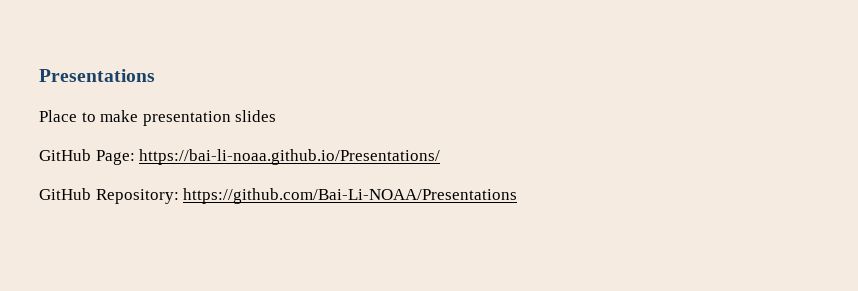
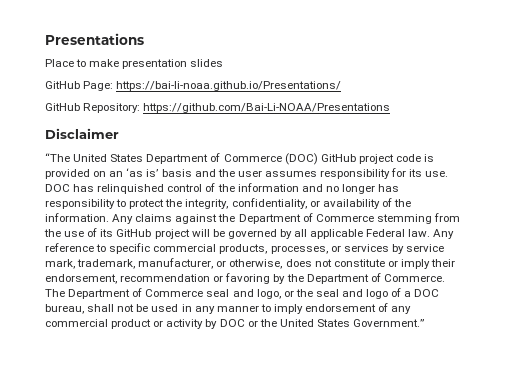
(518, 196) none -> [45,128,119,139] [45,153,435,165] [45,168,449,179] [45,183,400,194] [45,198,411,209] [45,213,460,224] [44,228,455,239] [45,243,444,254] [45,258,456,269] [45,273,445,284] [45,288,440,299] [45,303,412,314] [45,319,425,329] // Disclaimer // “The United States Department of Commerce (DOC) GitHub project code is provided on an ‘as is’ basis and the user assumes responsibility for its use. DOC has relinquished control of the information and no longer has responsibility to protect the integrity, confidentiality, or availability of the information. Any claims against the Department of Commerce stemming from the use of its GitHub project will be governed by all applicable Federal law. Any reference to specific commercial products, processes, or services by service mark, trademark, manufacturer, or otherwise, does not constitute or imply their endorsement, recommendation or favoring by the Department of Commerce. The Department of Commerce seal and logo, or the seal and logo of a DOC bureau, shall not be used in any manner to imply endorsement of any commercial product or activity by DOC or the United States Government.”

